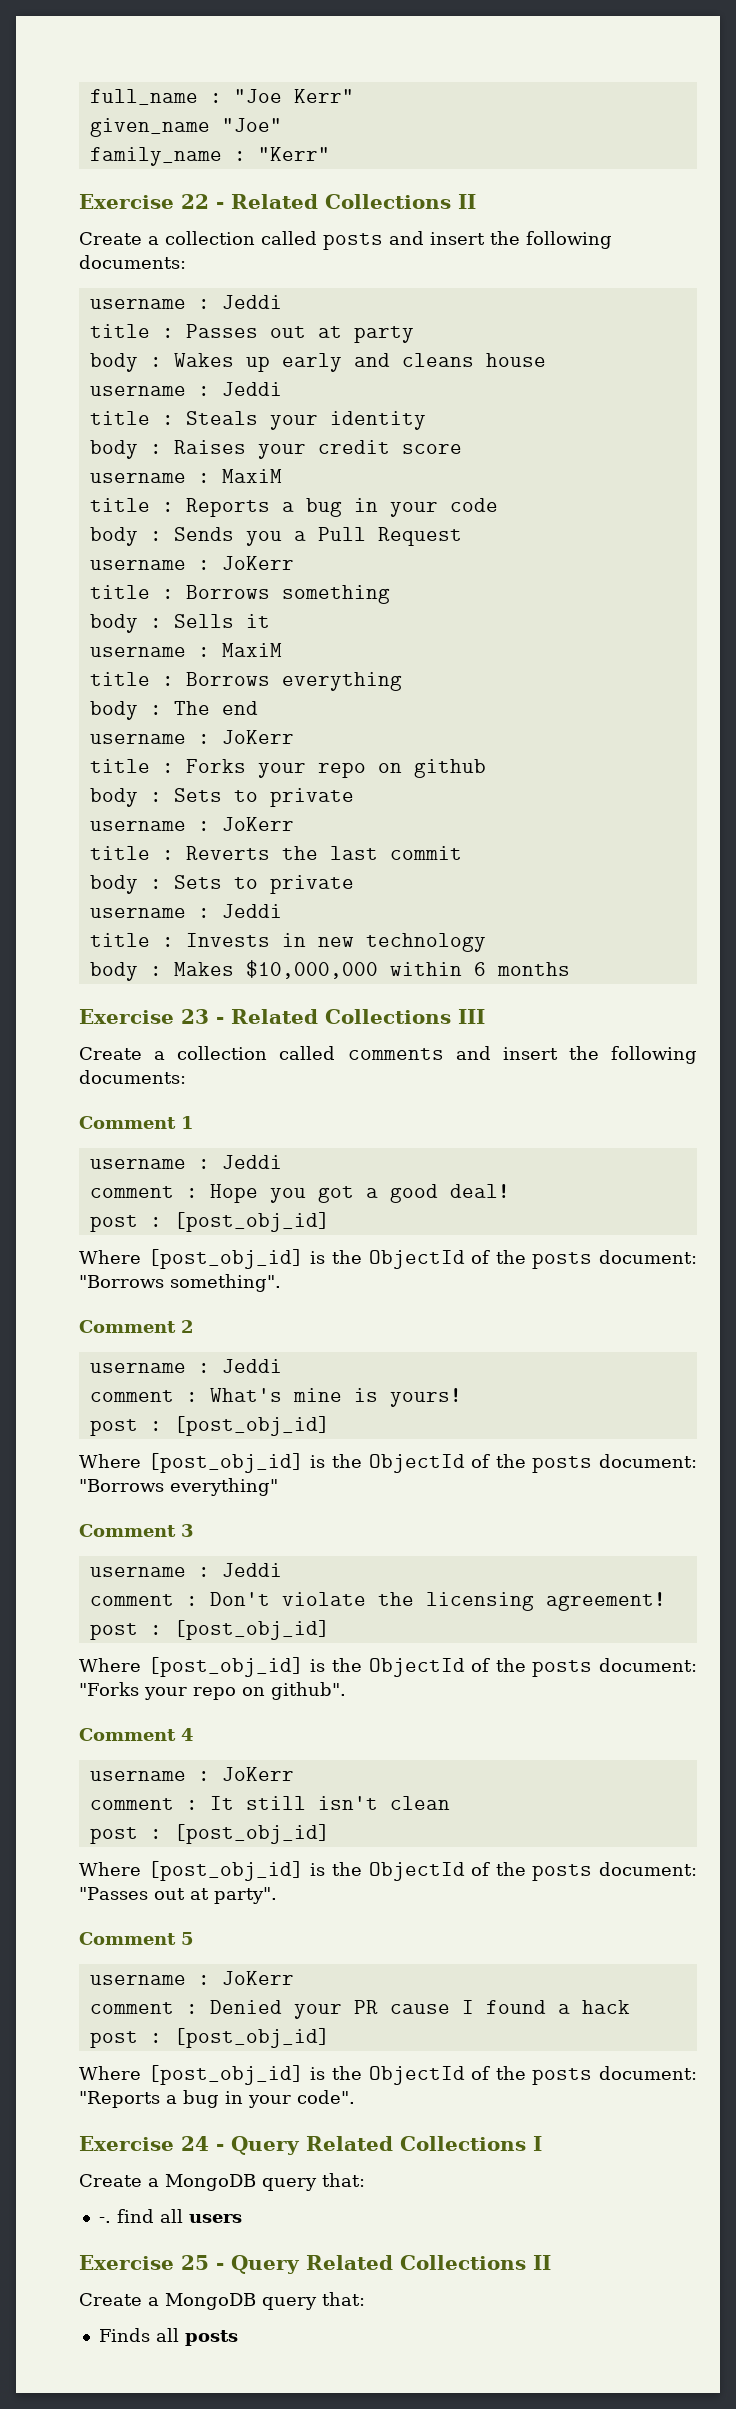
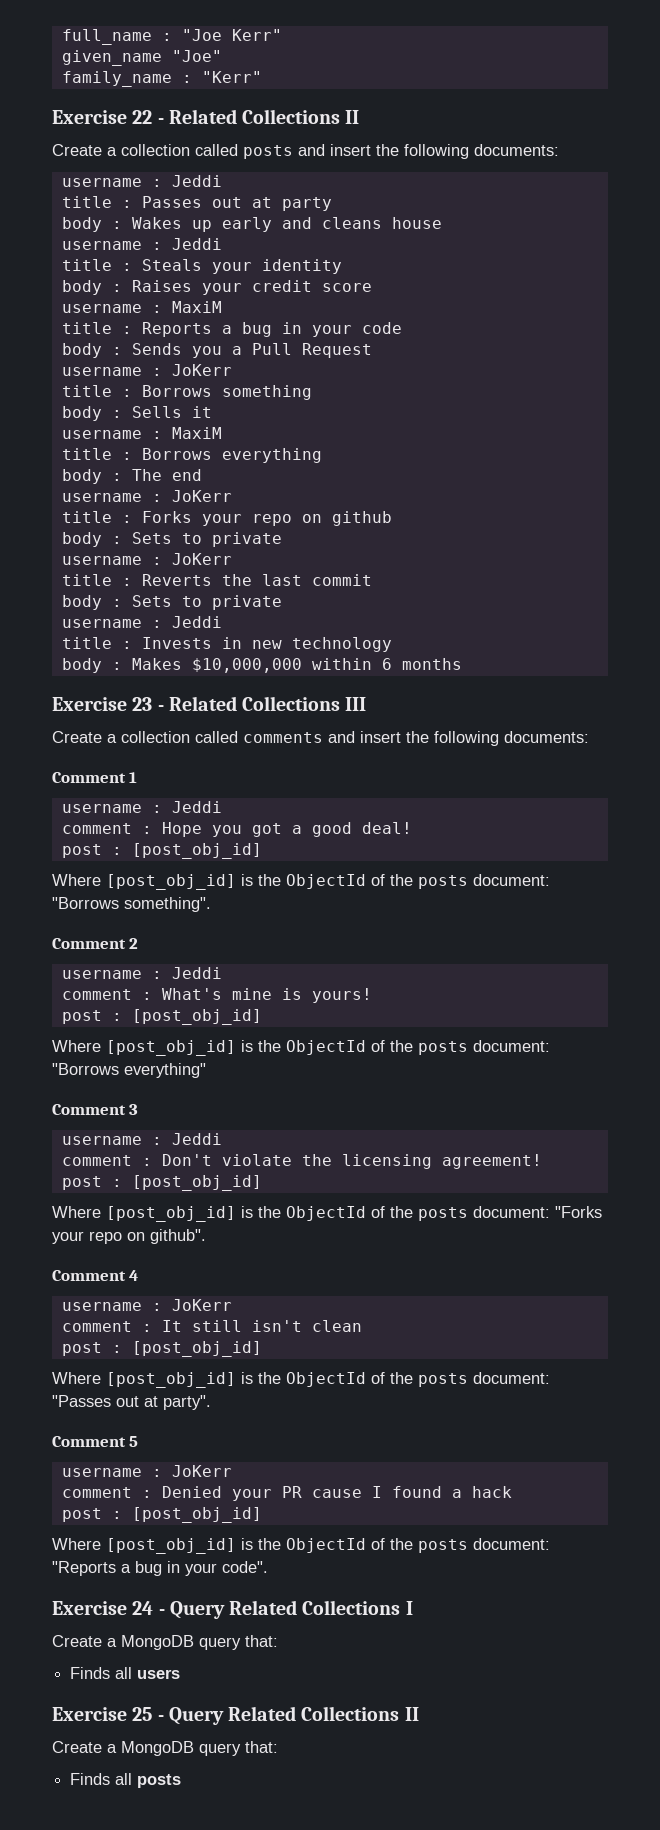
[98,2209,154,2223] -. find -> [70,1667,111,1679] Finds

